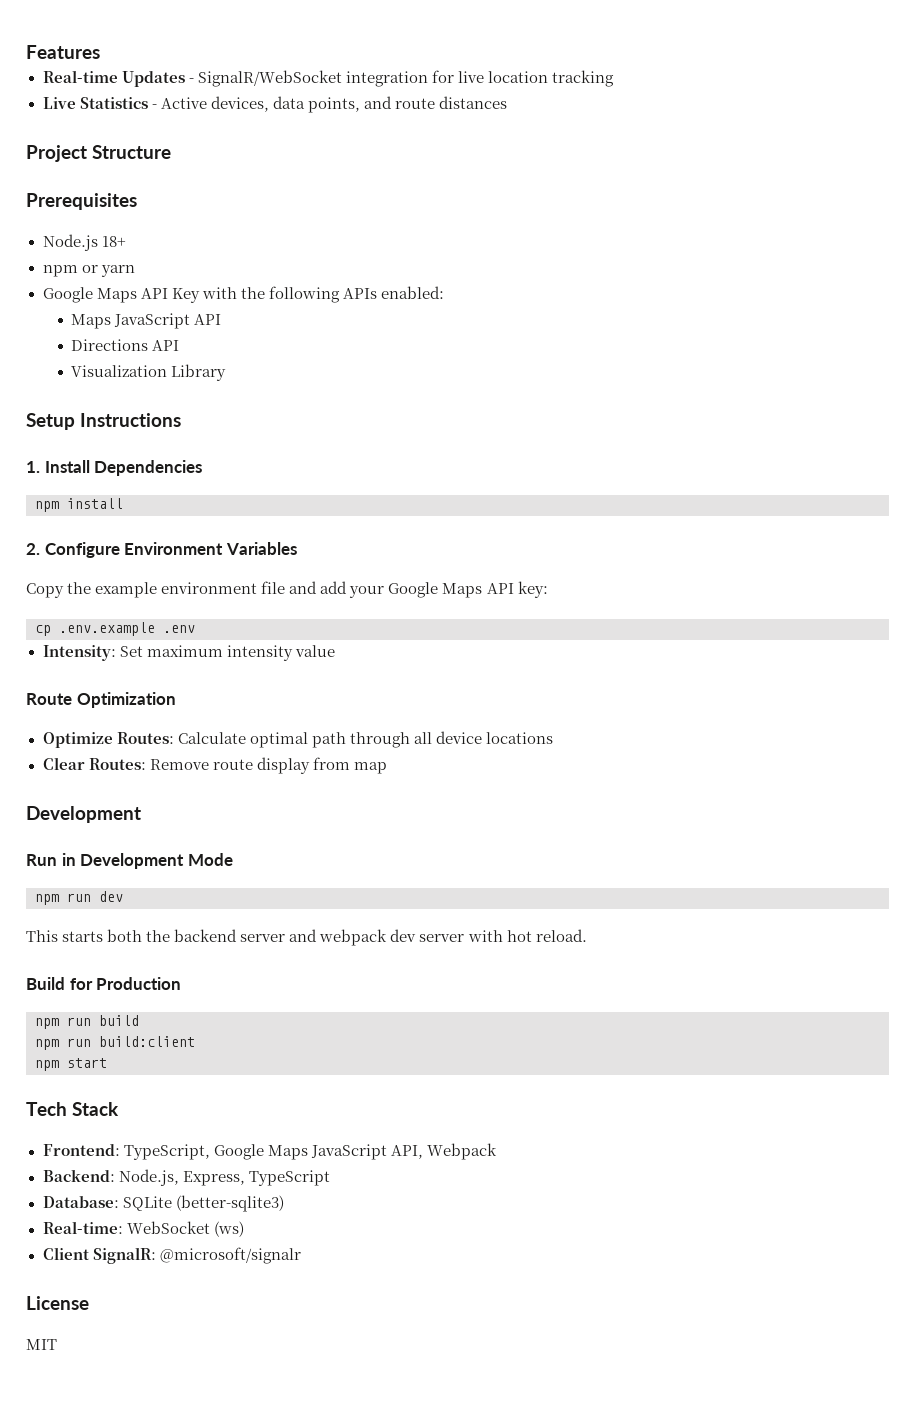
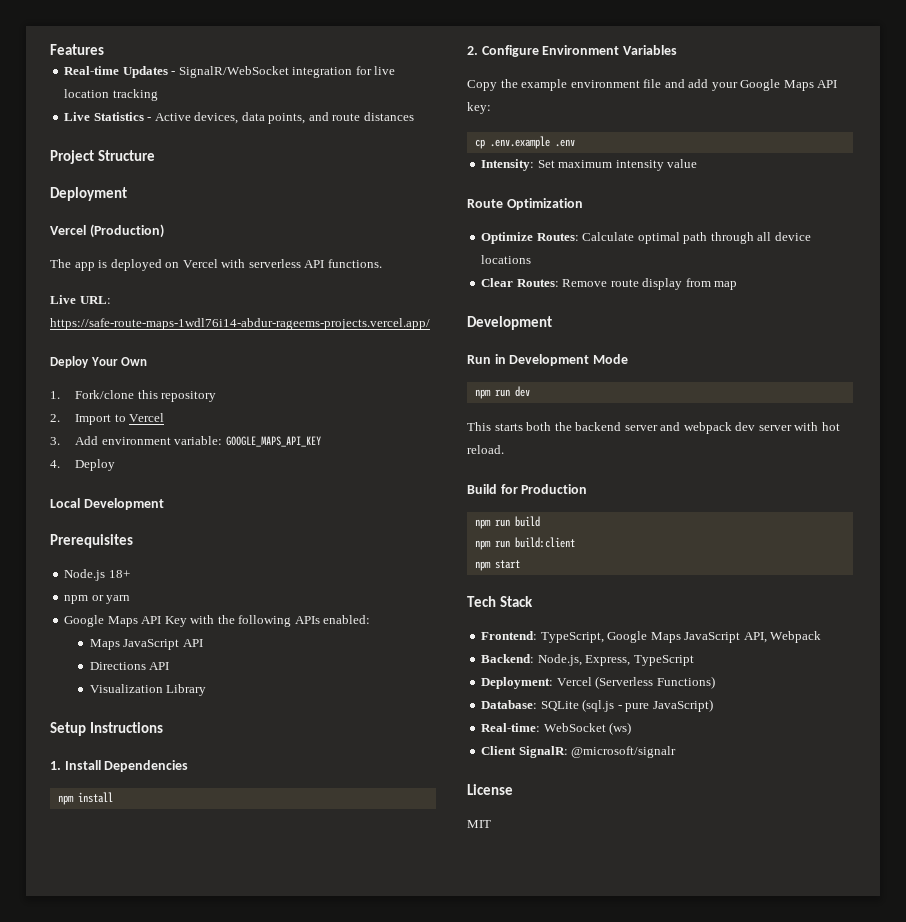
(172, 152) none -> [50,187,127,201] [50,224,164,238] [50,259,382,271] [50,295,111,304] [50,318,430,330] [50,356,148,368] [50,390,217,402] [50,413,165,425] [50,436,321,447] [50,459,116,471] [50,498,164,510] // Deployment // Vercel (Production) // The app is deployed on Vercel with serverless API functions. // Live URL: https://safe-route-maps-1wdl76i14-abdur-rageems-projects.vercel.app/ // Deploy Your Own // 1. Fork/clone this repository // 2. Import to Vercel // 3. Add environment variable: GOOGLE_MAPS_API_KEY // 4. Deploy // Local Development
[42,1195,284,1212] Database: SQLite (better-sqlite3) -> [481,676,715,689] [481,699,713,712] Deployment: Vercel (Serverless Functions) // Database: SQLite (sql.js - pure JavaScript)

